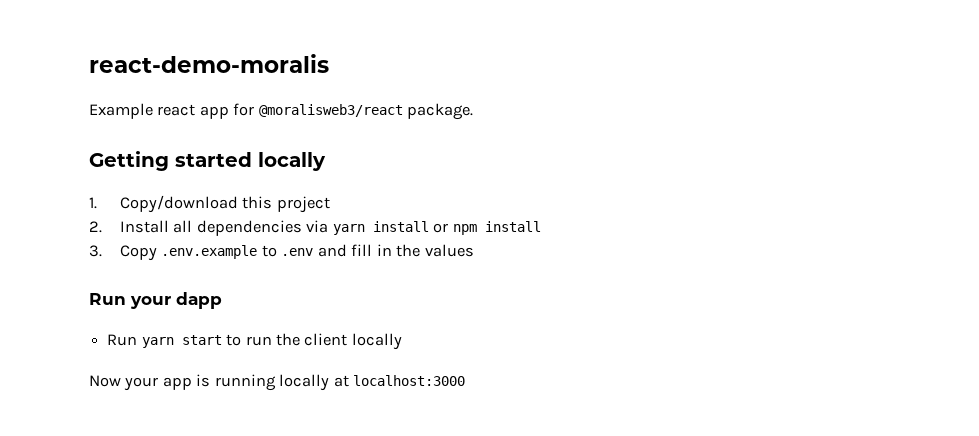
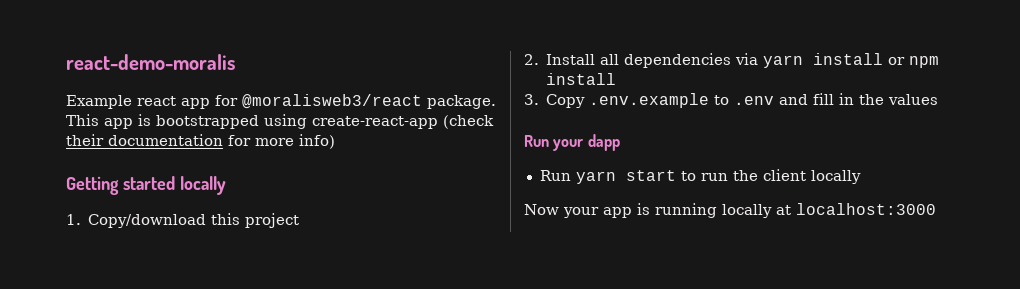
(474, 111) none -> [66,114,494,129] [66,134,335,149] This app is bootstrapped using create-react-app (check their documentation for more info)

